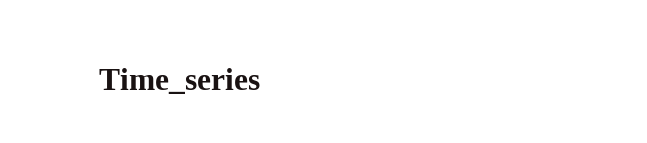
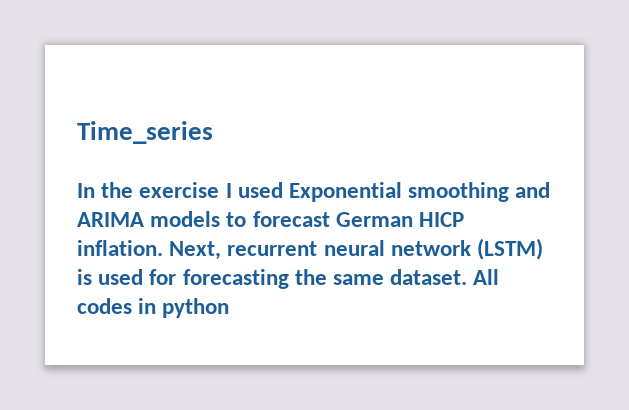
(260, 81) none -> [77,182,551,202] [77,211,465,227] [77,238,544,260] [77,269,500,289] [77,298,230,318] // In the exercise I used Exponential smoothing and ARIMA models to forecast German HICP inflation. Next, recurrent neural network (LSTM) is used for forecasting the same dataset. All codes in python

